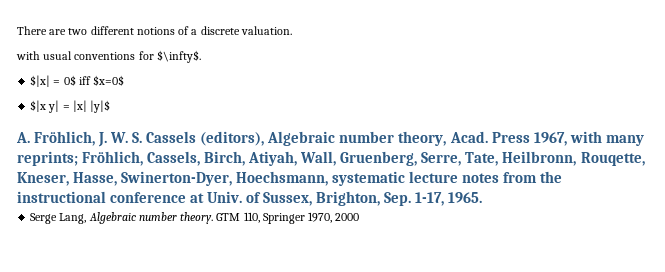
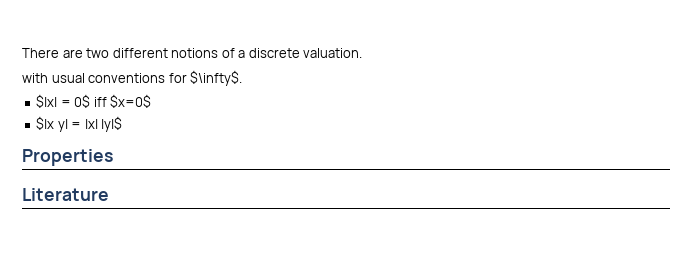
[16,131,644,147] [17,151,645,166] [17,171,563,186] [17,191,483,206] [30,212,360,224] A. Fröhlich, J. W. S. Cassels (editors), Algebraic number theory, Acad. Press 1967, with many reprints; Fröhlich, Cassels, Birch, Atiyah, Wall, Gruenberg, Serre, Tate, Heilbronn, Rouqette, Kneser, Hasse, Swinerton-Dyer, Hoechsmann, systematic lecture notes from the instructional conference at Univ. of Sussex, Brighton, Sep. 1-17, 1965. // Serge Lang, Algebraic number theory. GTM 110, Springer 1970, 2000 -> [22,149,113,166] [22,188,109,201] Properties // Literature

